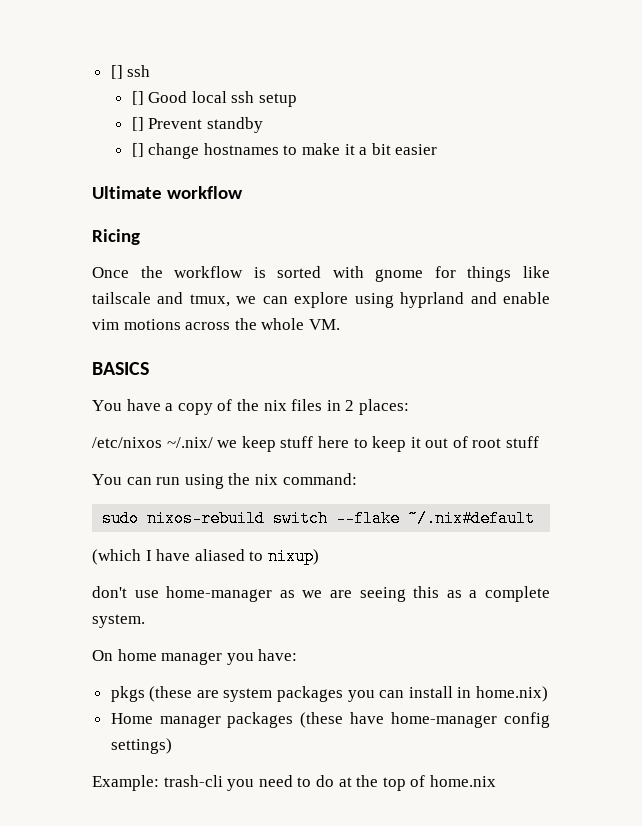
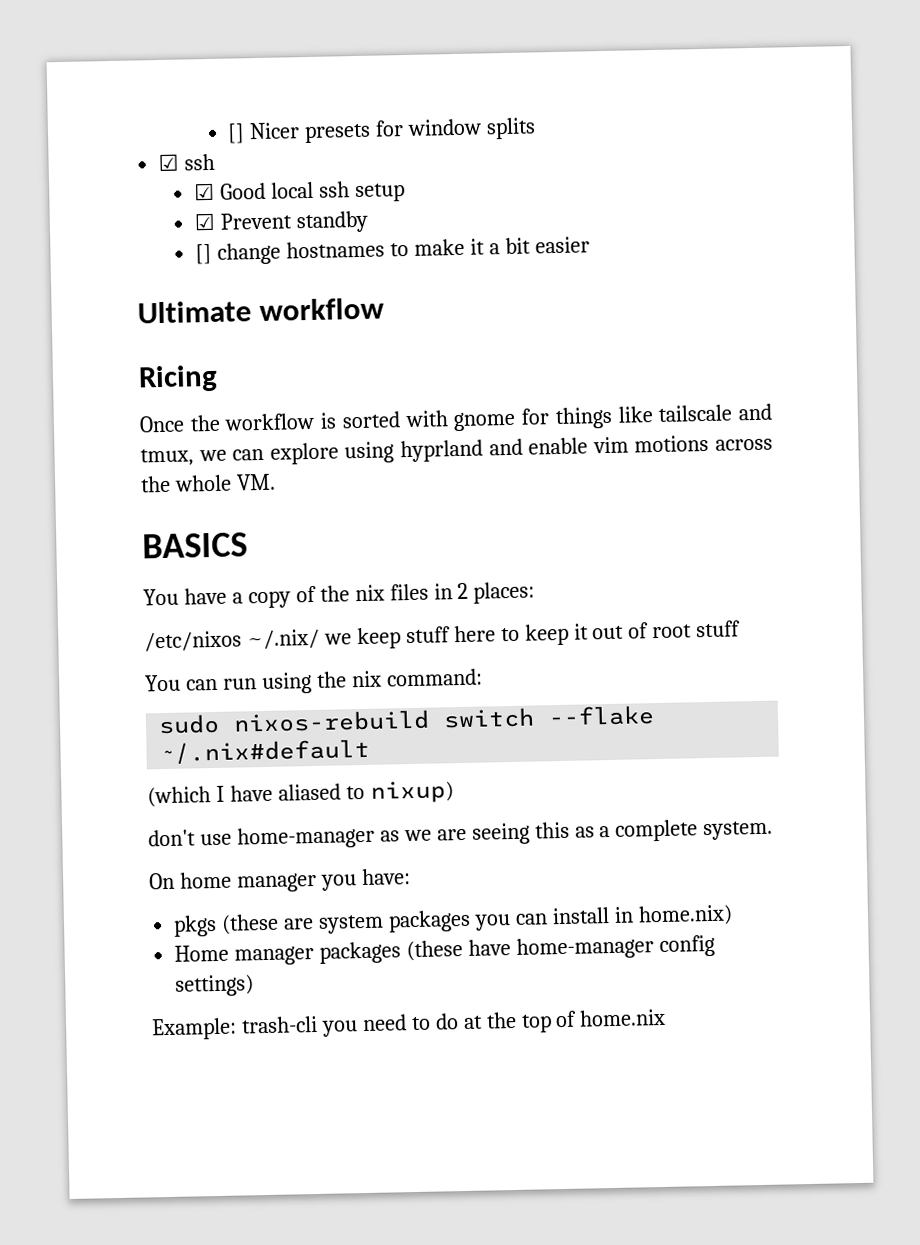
[110,65,123,79] [] -> [227,117,537,144] [158,153,180,172] [] Nicer presets for window splits // ☑
[131,91,144,105] [] -> [194,182,216,201] ☑
[131,117,144,131] [] -> [194,212,217,231] ☑

